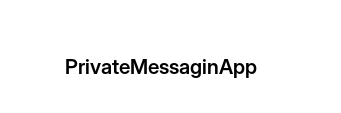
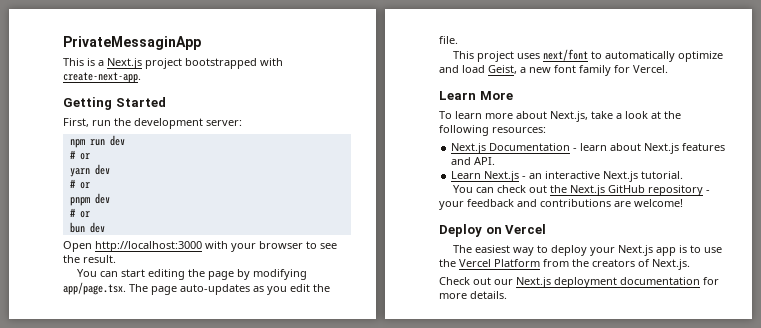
(257, 68) none -> [63,58,283,69] [63,72,141,83] [63,97,166,110] [63,118,242,129] [69,135,125,148] [69,150,90,160] [69,164,110,177] [69,179,90,189] [69,193,110,206] [69,208,90,218] [69,222,105,233] [63,241,337,252] [63,255,116,263] [77,269,308,280] [63,282,330,295] [439,36,458,44] [453,49,724,62] [439,65,668,76] [439,91,513,100] [439,111,681,122] [439,125,546,136] [451,143,726,154] [451,157,496,165] [451,171,684,182] [453,185,711,196] [439,199,683,210] [439,224,547,237] [453,245,723,256] [439,259,690,270] [439,277,719,288] [439,291,507,299] // This is a Next.js project bootstrapped with create-next-app. // Getting Started // First, run the development server: // npm run dev // # or // yarn dev // # or // pnpm dev // # or // bun dev // Open http://localhost:3000 with your browser to see the result. // You can start editing the page by modifying app/page.tsx. The page auto-updates as you edit the file. // This project uses next/font to automatically optimize and load Geist, a new font family for Vercel. // Learn More // To learn more about Next.js, take a look at the following resources: // Next.js Documentation - learn about Next.js features and API. // Learn Next.js - an interactive Next.js tutorial. // You can check out the Next.js GitHub repository - your feedback and contributions are welcome! // Deploy on Vercel // The easiest way to deploy your Next.js app is to use the Vercel Platform from the creators of Next.js. // Check out our Next.js deployment documentation for more details.

